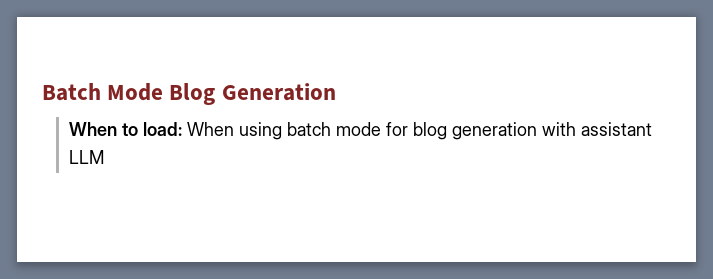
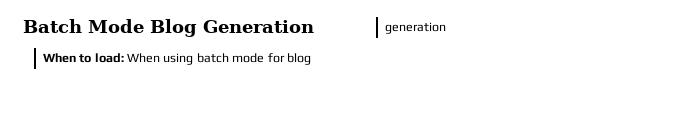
[542,122,653,136] [69,150,105,164] with assistant LLM -> (446, 28) none

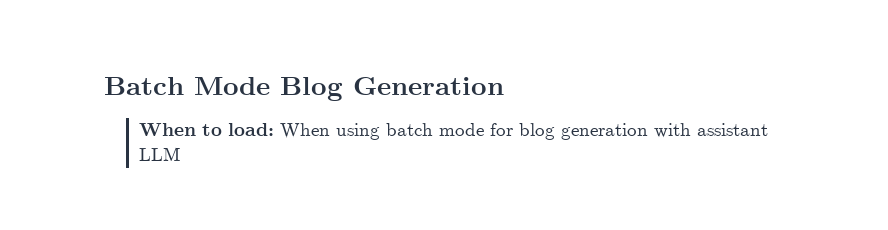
(446, 28) none -> [654,123,769,138] [139,147,181,161] with assistant LLM

